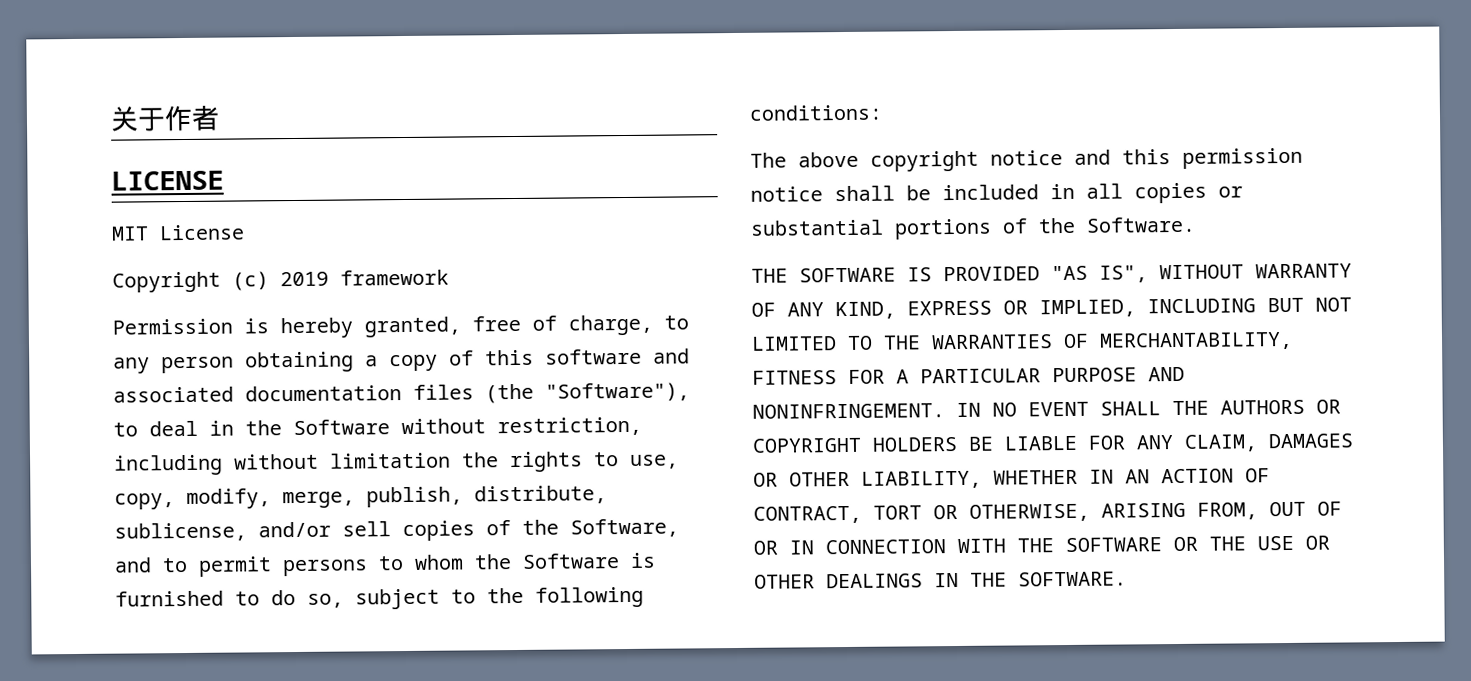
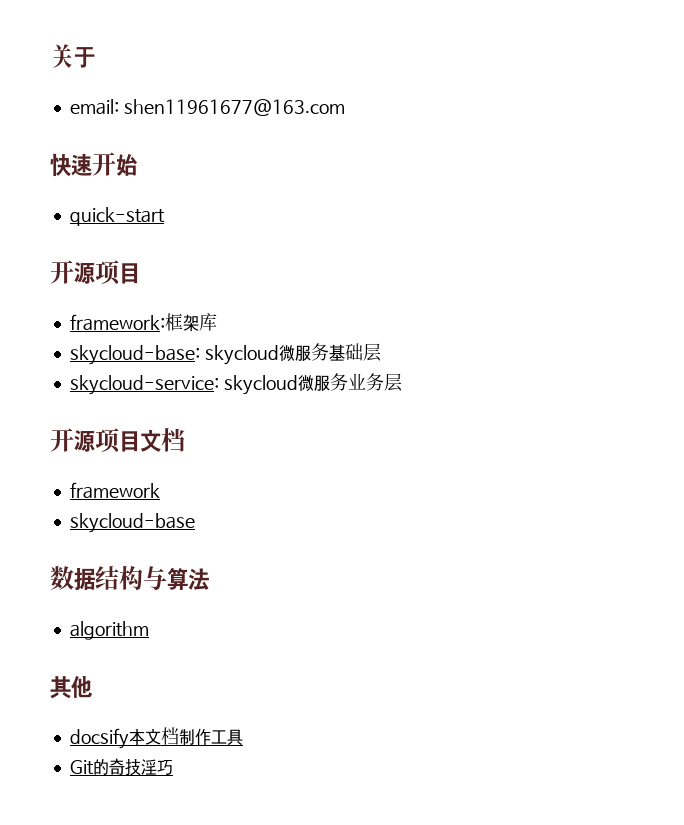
[164,105,220,132] [111,170,224,191] [111,224,245,241] [112,269,449,293] [112,314,689,339] [113,348,690,374] [113,382,690,404] [113,416,642,437] [114,451,679,476] [114,485,607,510] [114,518,679,542] [114,552,656,577] [115,586,644,610] [749,104,883,121] [750,147,1303,172] [750,182,1243,204] [750,216,1196,240] [751,263,1352,283] [751,297,1352,320] [751,331,1293,351] [752,366,1185,385] [752,399,1341,419] [752,433,1353,453] [753,468,1270,489] [753,501,1342,524] [753,535,1330,555] [754,571,1127,589] 作者 // LICENSE // MIT License // Copyright (c) 2019 framework // Permission is hereby granted, free of charge, to any person obtaining a copy of this software and associated documentation files (the "Software"), to deal in the Software without restriction, including without limitation the rights to use, copy, modify, merge, publish, distribute, sublicense, and/or sell copies of the Software, and to permit persons to whom the Software is furnished to do so, subject to the following conditions: // The above copyright notice and this permission notice shall be included in all copies or substantial portions of the Software. // THE SOFTWARE IS PROVIDED "AS IS", WITHOUT WARRANTY OF ANY KIND, EXPRESS OR IMPLIED, INCLUDING BUT NOT LIMITED TO THE WARRANTIES OF MERCHANTABILITY, FITNESS FOR A PARTICULAR PURPOSE AND NONINFRINGEMENT. IN NO EVENT SHALL THE AUTHORS OR COPYRIGHT HOLDERS BE LIABLE FOR ANY CLAIM, DAMAGES OR OTHER LIABILITY, WHETHER IN AN ACTION OF CONTRACT, TORT OR OTHERWISE, ARISING FROM, OUT OF OR IN CONNECTION WITH THE SOFTWARE OR THE USE OR OTHER DEALINGS IN THE SOFTWARE. -> [69,99,345,116] [50,152,137,177] [69,207,165,226] [50,260,140,285] [69,313,217,332] [69,343,381,365] [69,373,402,395] [50,428,185,453] [69,482,160,499] [69,513,195,533] [50,566,209,591] [69,621,149,640] [50,676,92,699] [69,727,243,749] [69,758,173,776] // email: shen11961677@163.com // 快速开始 // quick-start // 开源项目 // framework:框架库 // skycloud-base: skycloud微服务基础层 // skycloud-service: skycloud微服务业务层 // 开源项目文档 // framework // skycloud-base // 数据结构与算法 // algorithm // 其他 // docsify本文档制作工具 // Git的奇技淫巧

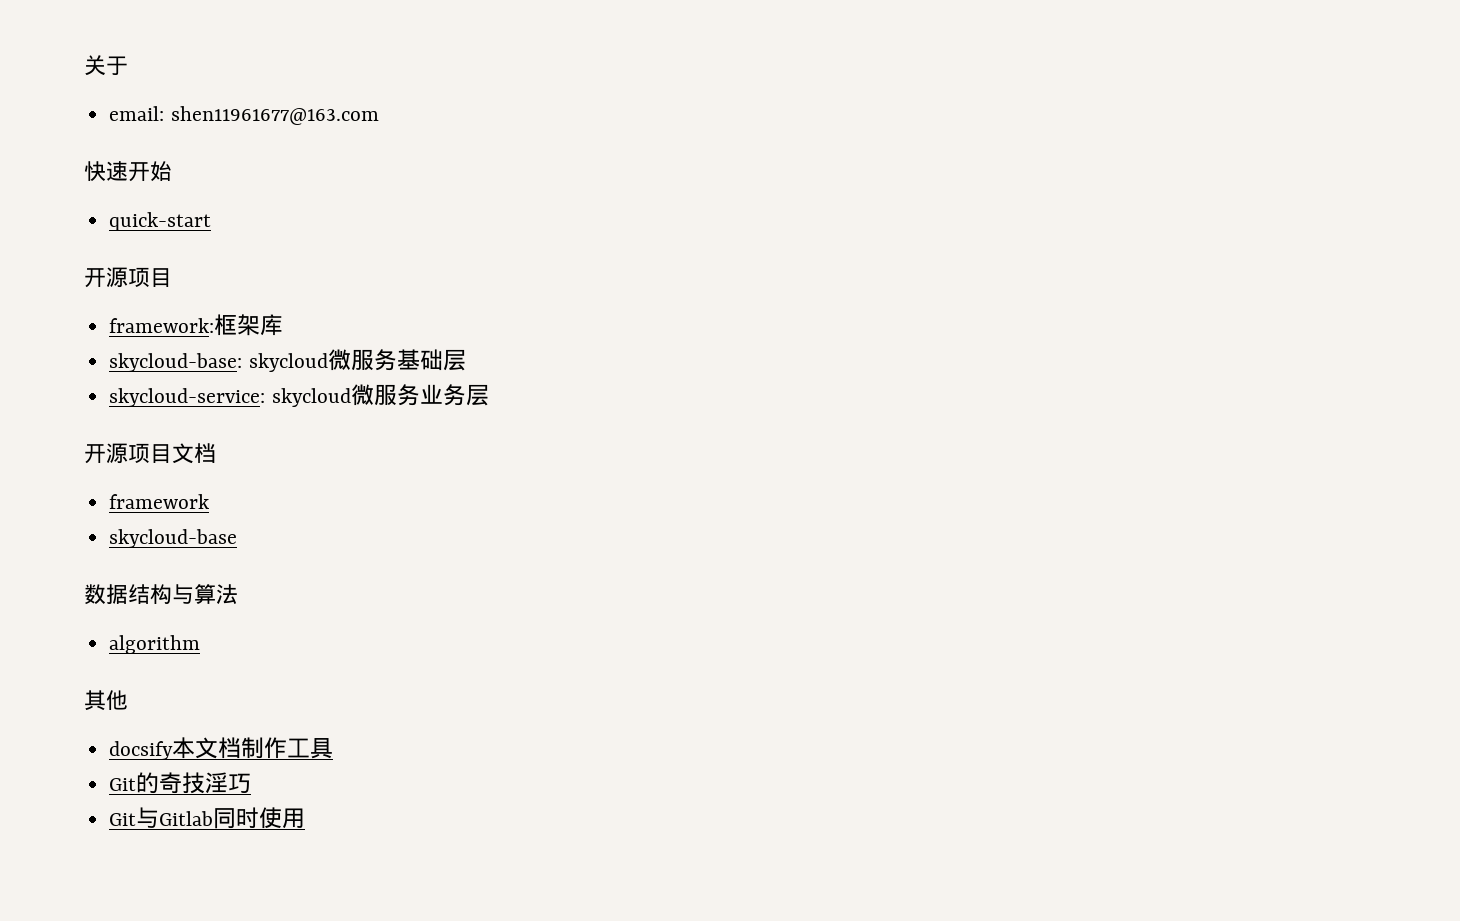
(173, 767) none -> [109,807,306,829] // Git与Gitlab同时使用

